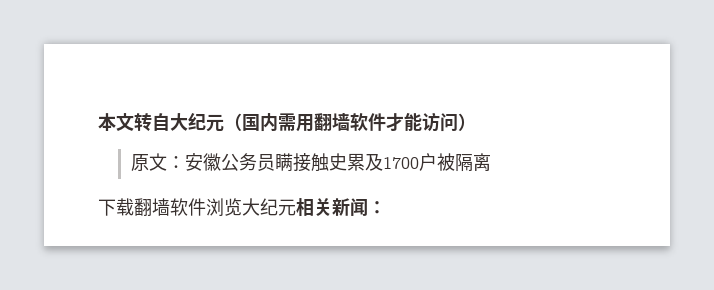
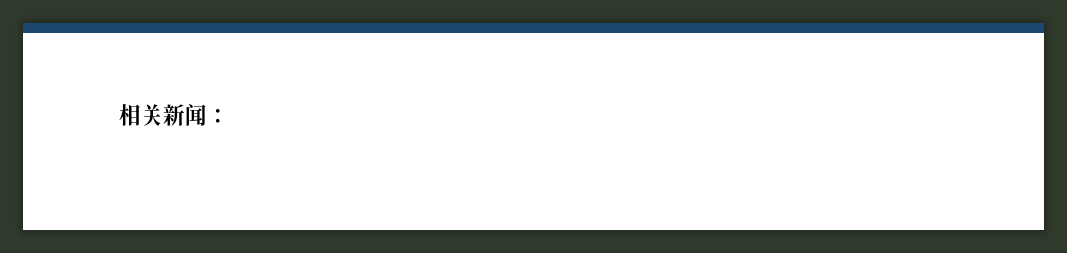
[98,112,476,132] [130,153,491,172] [98,198,296,216] 本文转自大纪元（国内需用翻墙软件才能访问） // 原文：安徽公务员瞒接触史累及1700户被隔离 // 下载翻墙软件浏览大纪元 -> (119, 115) none

